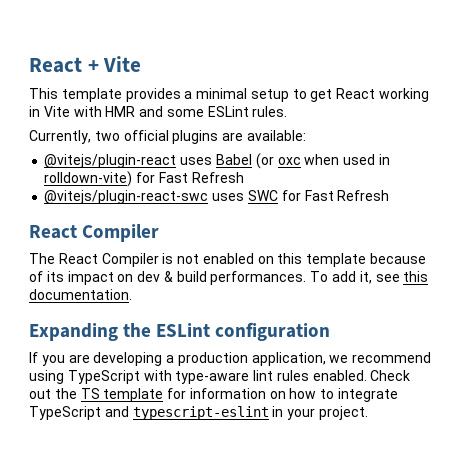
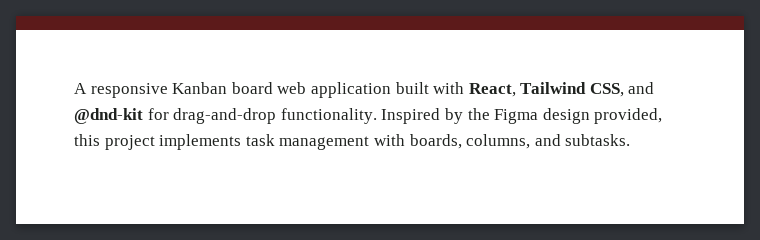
[29,56,142,73] [29,88,430,102] [29,106,288,117] [29,130,306,144] [44,153,390,169] [44,171,244,187] [44,190,390,204] [29,224,160,242] [29,253,427,267] [29,271,429,285] [29,289,132,300] [29,322,331,341] [29,352,432,366] [29,370,411,384] [29,388,399,402] [29,406,368,420] React + Vite // This template provides a minimal setup to get React working in Vite with HMR and some ESLint rules. // Currently, two official plugins are available: // @vitejs/plugin-react uses Babel (or oxc when used in rolldown-vite) for Fast Refresh // @vitejs/plugin-react-swc uses SWC for Fast Refresh // React Compiler // The React Compiler is not enabled on this template because of its impact on dev & build performances. To add it, see this documentation. // Expanding the ESLint configuration // If you are developing a production application, we recommend using TypeScript with type-aware lint rules enabled. Check out the TS template for information on how to integrate TypeScript and typescript-eslint in your project. -> [74,82,655,98] [74,108,663,124] [74,134,631,150] A responsive Kanban board web application built with React, Tailwind CSS, and @dnd-kit for drag-and-drop functionality. Inspired by the Figma design provided, this project implements task management with boards, columns, and subtasks.

